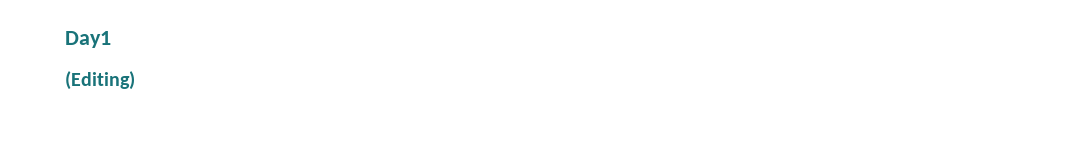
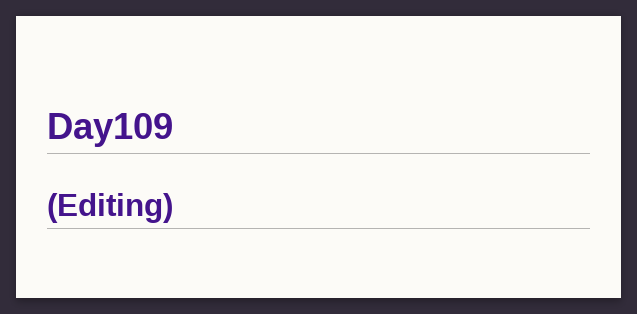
[65,31,111,48] Day1 -> [47,113,173,147] Day109

